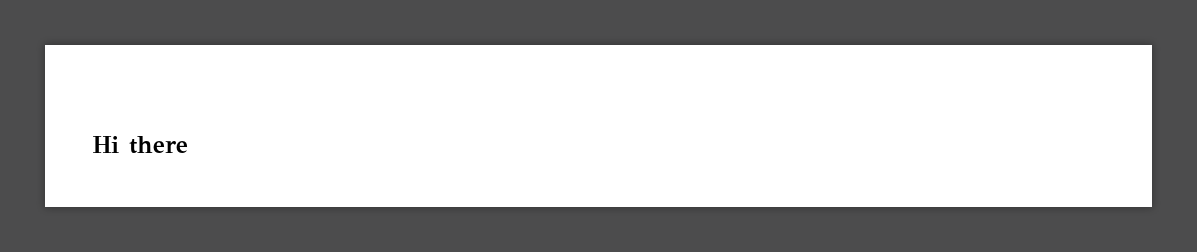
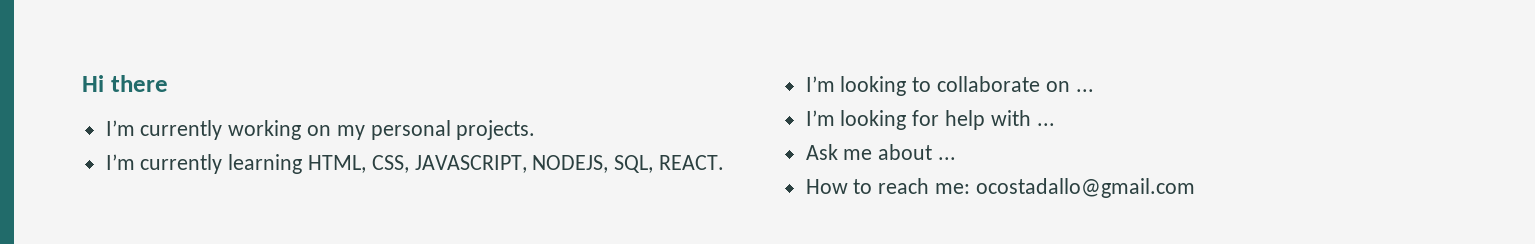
(188, 145) none -> [105,120,536,140] [105,154,725,174] [805,76,1094,96] [805,110,1055,130] [805,144,957,160] [805,178,1195,198] // I’m currently working on my personal projects. // I’m currently learning HTML, CSS, JAVASCRIPT, NODEJS, SQL, REACT. // I’m looking to collaborate on ... // I’m looking for help with ... // Ask me about ... // How to reach me: ocostadallo@gmail.com

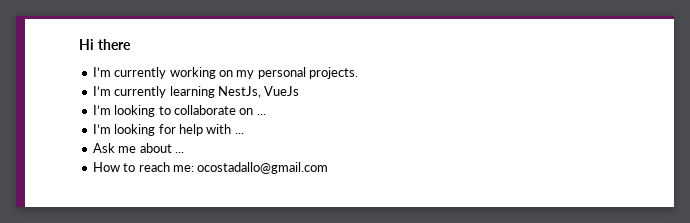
[308,155,725,173] HTML, CSS, JAVASCRIPT, NODEJS, SQL, REACT. -> [217,86,300,98] NestJs, VueJs

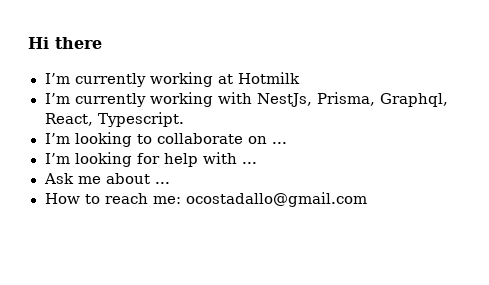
[218,67,358,79] [92,86,300,98] on my personal projects. // I’m currently learning NestJs, VueJs -> [217,72,300,84] [44,92,448,107] [44,112,184,127] at Hotmilk // I’m currently working with NestJs, Prisma, Graphql, React, Typescript.

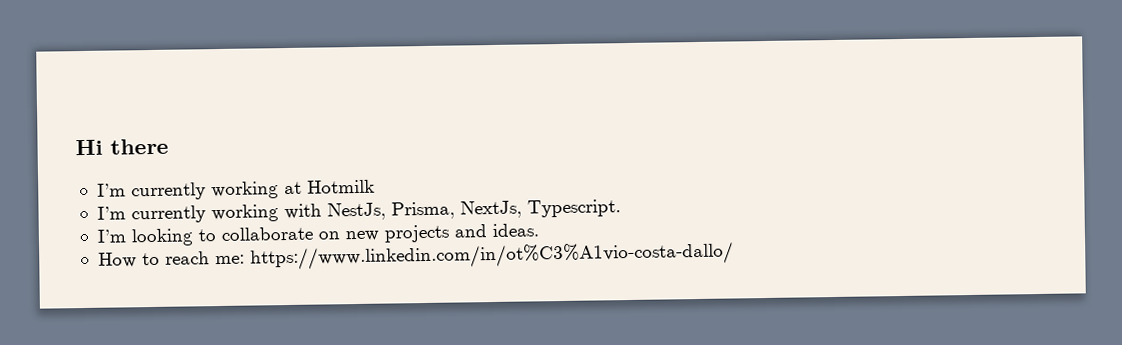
[379,93,448,107] [44,113,93,126] Graphql, React, -> [459,200,522,219] NextJs,
[271,142,287,144] [44,152,257,167] [43,173,170,184] ... // I’m looking for help with ... // Ask me about ... -> [344,223,539,243] new projects and ideas.
[185,192,367,207] ocostadallo@gmail.com -> [249,241,734,271] https://www.linkedin.com/in/ot%C3%A1vio-costa-dallo/

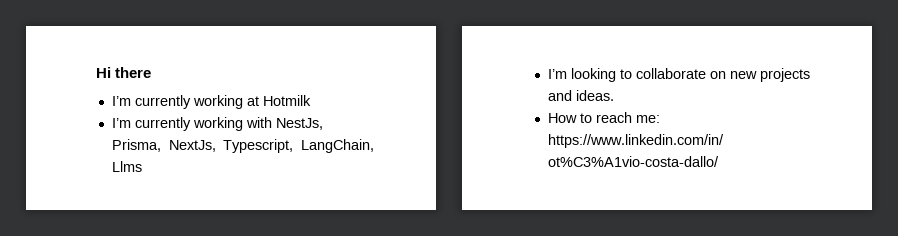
[526,199,621,218] Typescript. -> [223,139,374,153] [111,161,142,172] Typescript, LangChain, Llms

